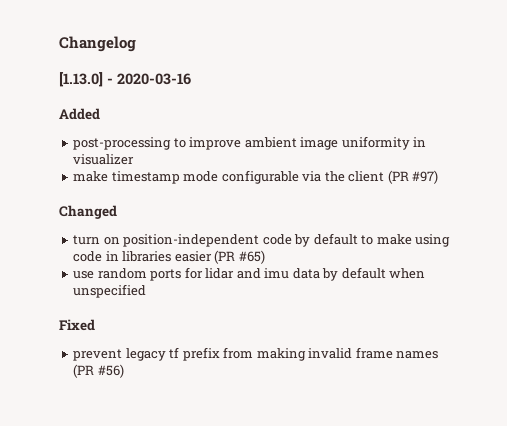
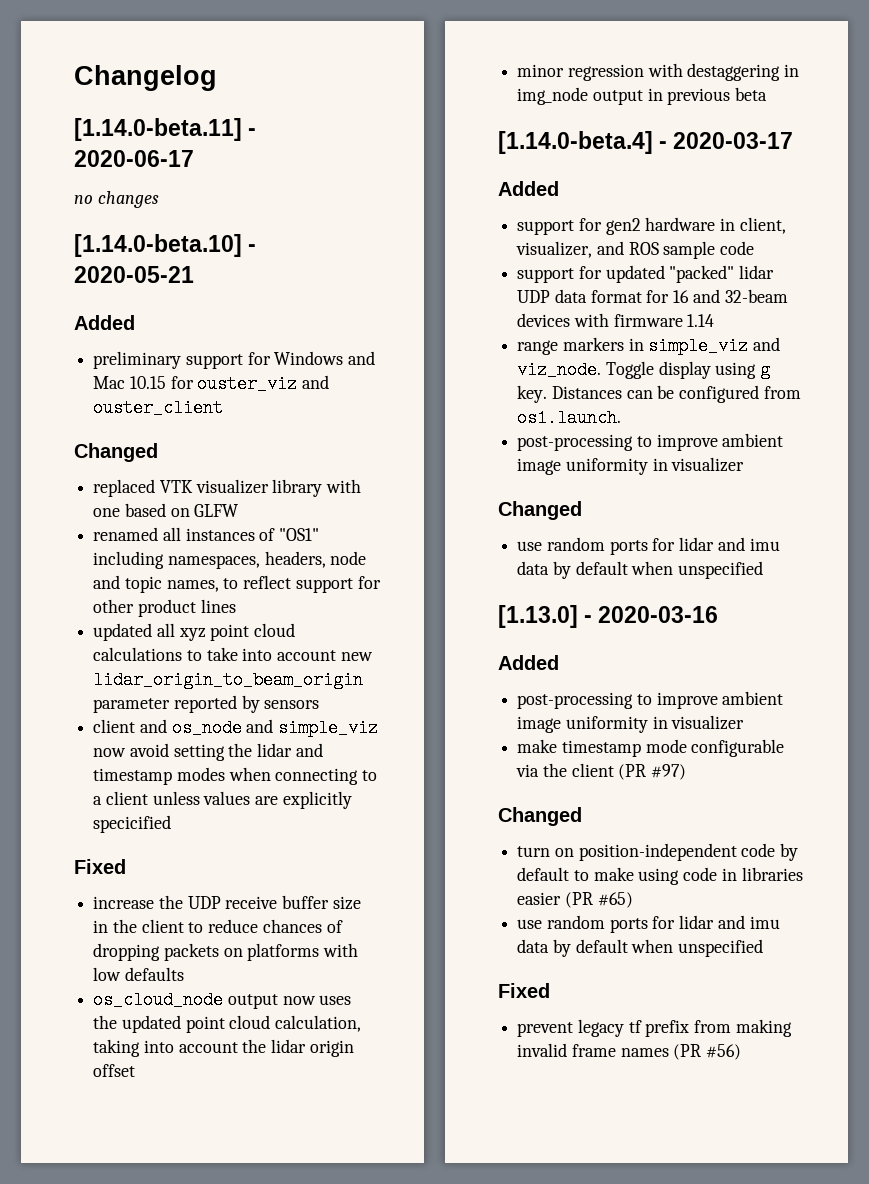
(136, 44) none -> [74,118,257,141] [74,150,194,167] [74,191,159,208] [74,234,257,257] [74,266,194,283] [74,315,135,330] [93,351,376,369] [93,375,330,393] [93,399,224,417] [74,443,158,462] [93,479,362,497] [93,503,239,517] [93,527,320,541] [93,551,367,569] [93,575,381,593] [93,599,236,617] [93,623,296,641] [93,647,373,661] [93,671,364,689] [93,695,320,713] [93,719,379,737] [93,743,323,761] [93,767,378,785] [93,791,352,809] [93,815,172,833] [74,859,126,874] [93,895,361,910] [93,919,343,933] [93,943,359,961] [93,967,184,981] [93,991,352,1009] [93,1015,362,1033] [93,1039,354,1057] [93,1064,136,1077] [517,63,800,81] [517,87,768,105] [498,131,794,154] [498,181,559,196] [517,217,786,235] [516,241,755,259] [517,265,775,283] [517,289,788,303] [517,313,715,327] [517,337,781,355] [517,361,771,379] [517,385,801,403] [517,409,622,427] [517,433,784,451] [517,457,745,475] [498,501,582,520] [517,537,780,555] [517,561,764,579] // [1.14.0-beta.11] - 2020-06-17 // no changes // [1.14.0-beta.10] - 2020-05-21 // Added // preliminary support for Windows and Mac 10.15 for ouster_viz and ouster_client // Changed // replaced VTK visualizer library with one based on GLFW // renamed all instances of "OS1" including namespaces, headers, node and topic names, to reflect support for other product lines // updated all xyz point cloud calculations to take into account new lidar_origin_to_beam_origin parameter reported by sensors // client and os_node and simple_viz now avoid setting the lidar and timestamp modes when connecting to a client unless values are explicitly specicified // Fixed // increase the UDP receive buffer size in the client to reduce chances of dropping packets on platforms with low defaults // os_cloud_node output now uses the updated point cloud calculation, taking into account the lidar origin offset // minor regression with destaggering in img_node output in previous beta // [1.14.0-beta.4] - 2020-03-17 // Added // support for gen2 hardware in client, visualizer, and ROS sample code // support for updated "packed" lidar UDP data format for 16 and 32-beam devices with firmware 1.14 // range markers in simple_viz and viz_node. Toggle display using g key. Distances can be configured from os1.launch. // post-processing to improve ambient image uniformity in visualizer // Changed // use random ports for lidar and imu data by default when unspecified

